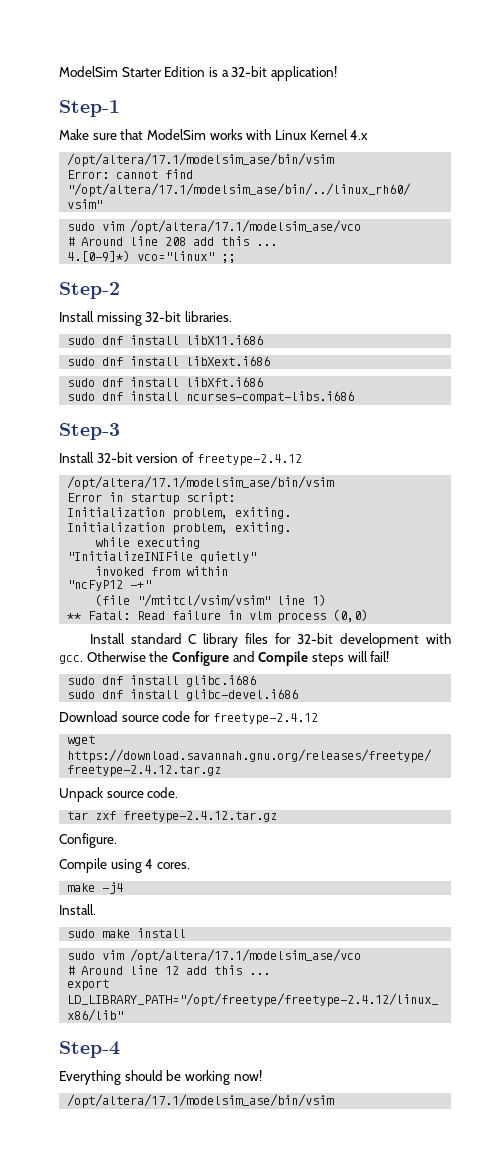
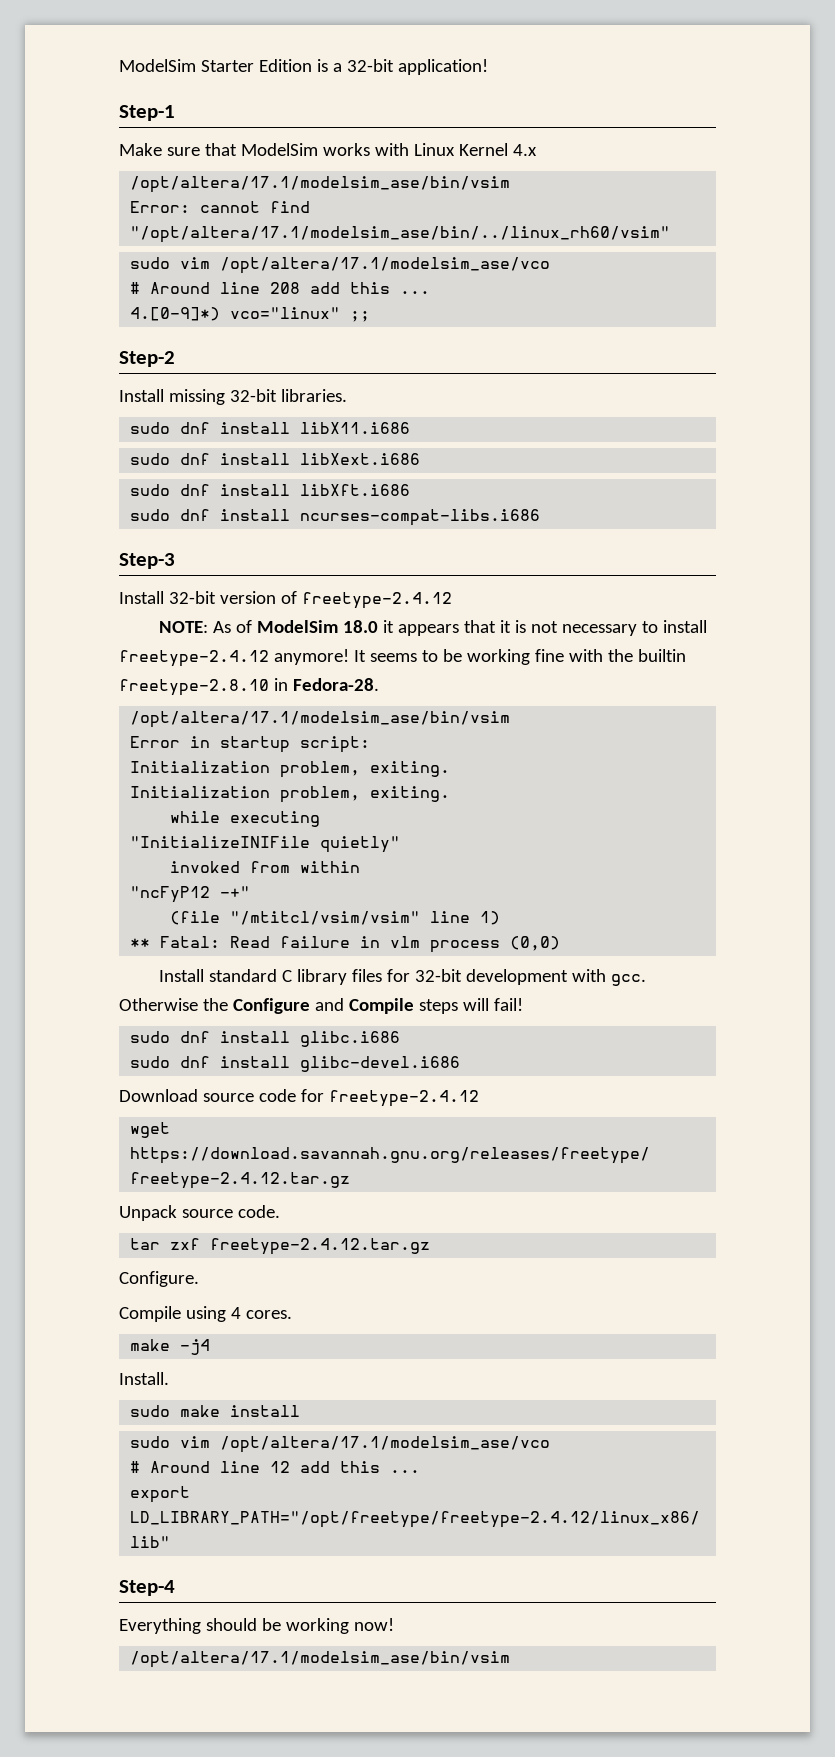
(302, 460) none -> [159,620,707,636] [119,649,686,667] [119,678,379,696] // NOTE: As of ModelSim 18.0 it appears that it is not necessary to install freetype-2.4.12 anymore! It seems to be working fine with the builtin freetype-2.8.10 in Fedora-28.

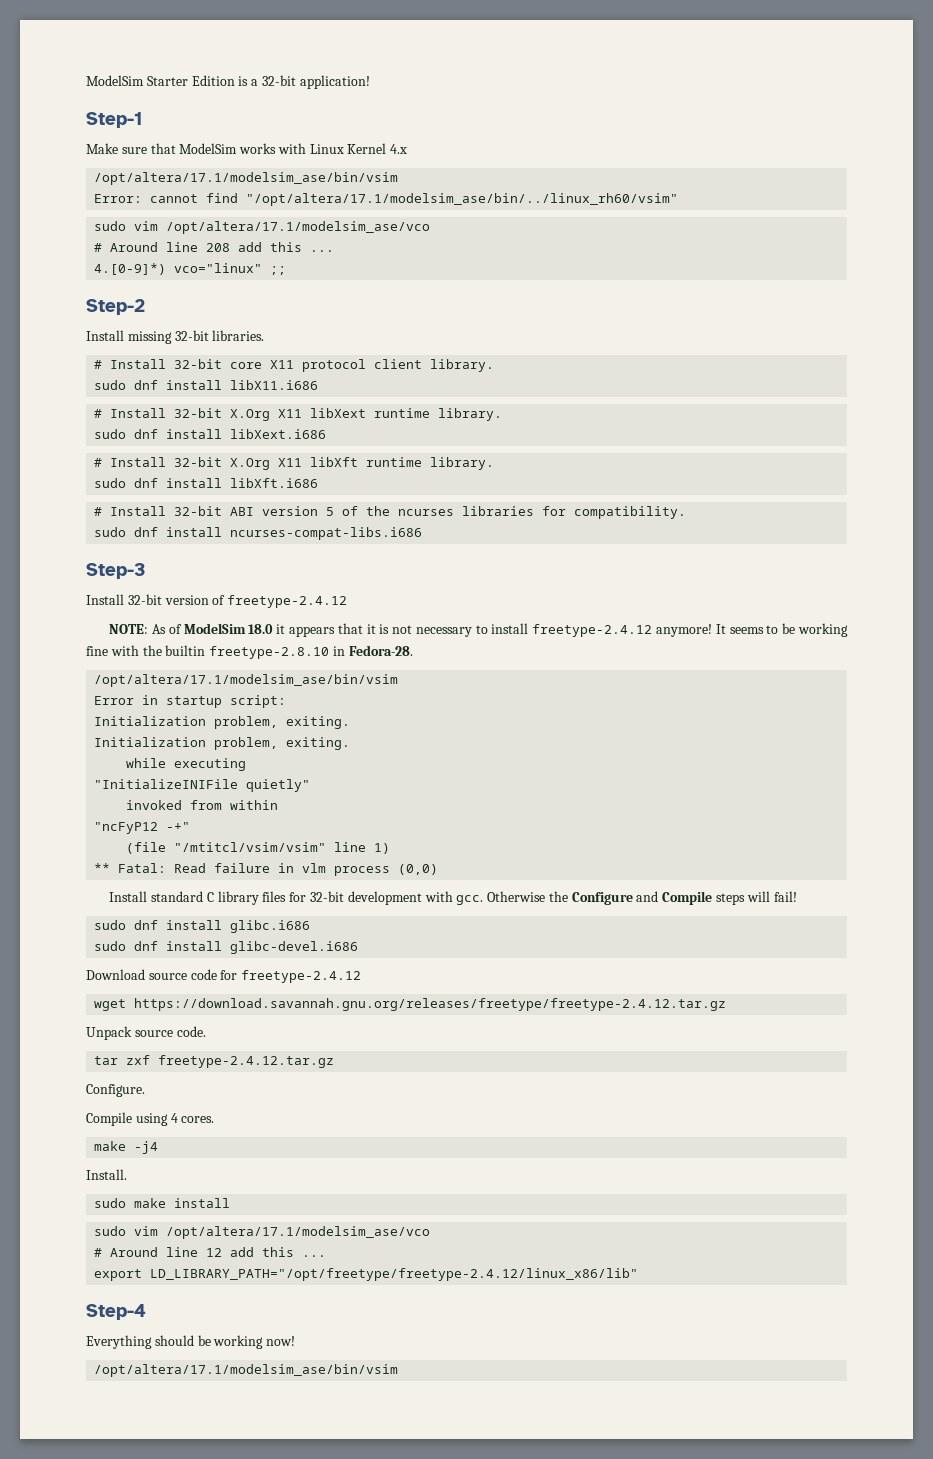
[130,422,411,434] [130,453,421,465] [130,484,411,496] sudo dnf install libX11.i686 // sudo dnf install libXext.i686 // sudo dnf install libXft.i686 -> [94,359,495,372] [94,380,319,390] [94,408,503,421] [94,429,327,439] [94,457,495,470] [94,478,319,488] [94,506,687,519] # Install 32-bit core X11 protocol client library. // sudo dnf install libX11.i686 // # Install 32-bit X.Org X11 libXext runtime library. // sudo dnf install libXext.i686 // # Install 32-bit X.Org X11 libXft runtime library. // sudo dnf install libXft.i686 // # Install 32-bit ABI version 5 of the ncurses libraries for compatibility.

